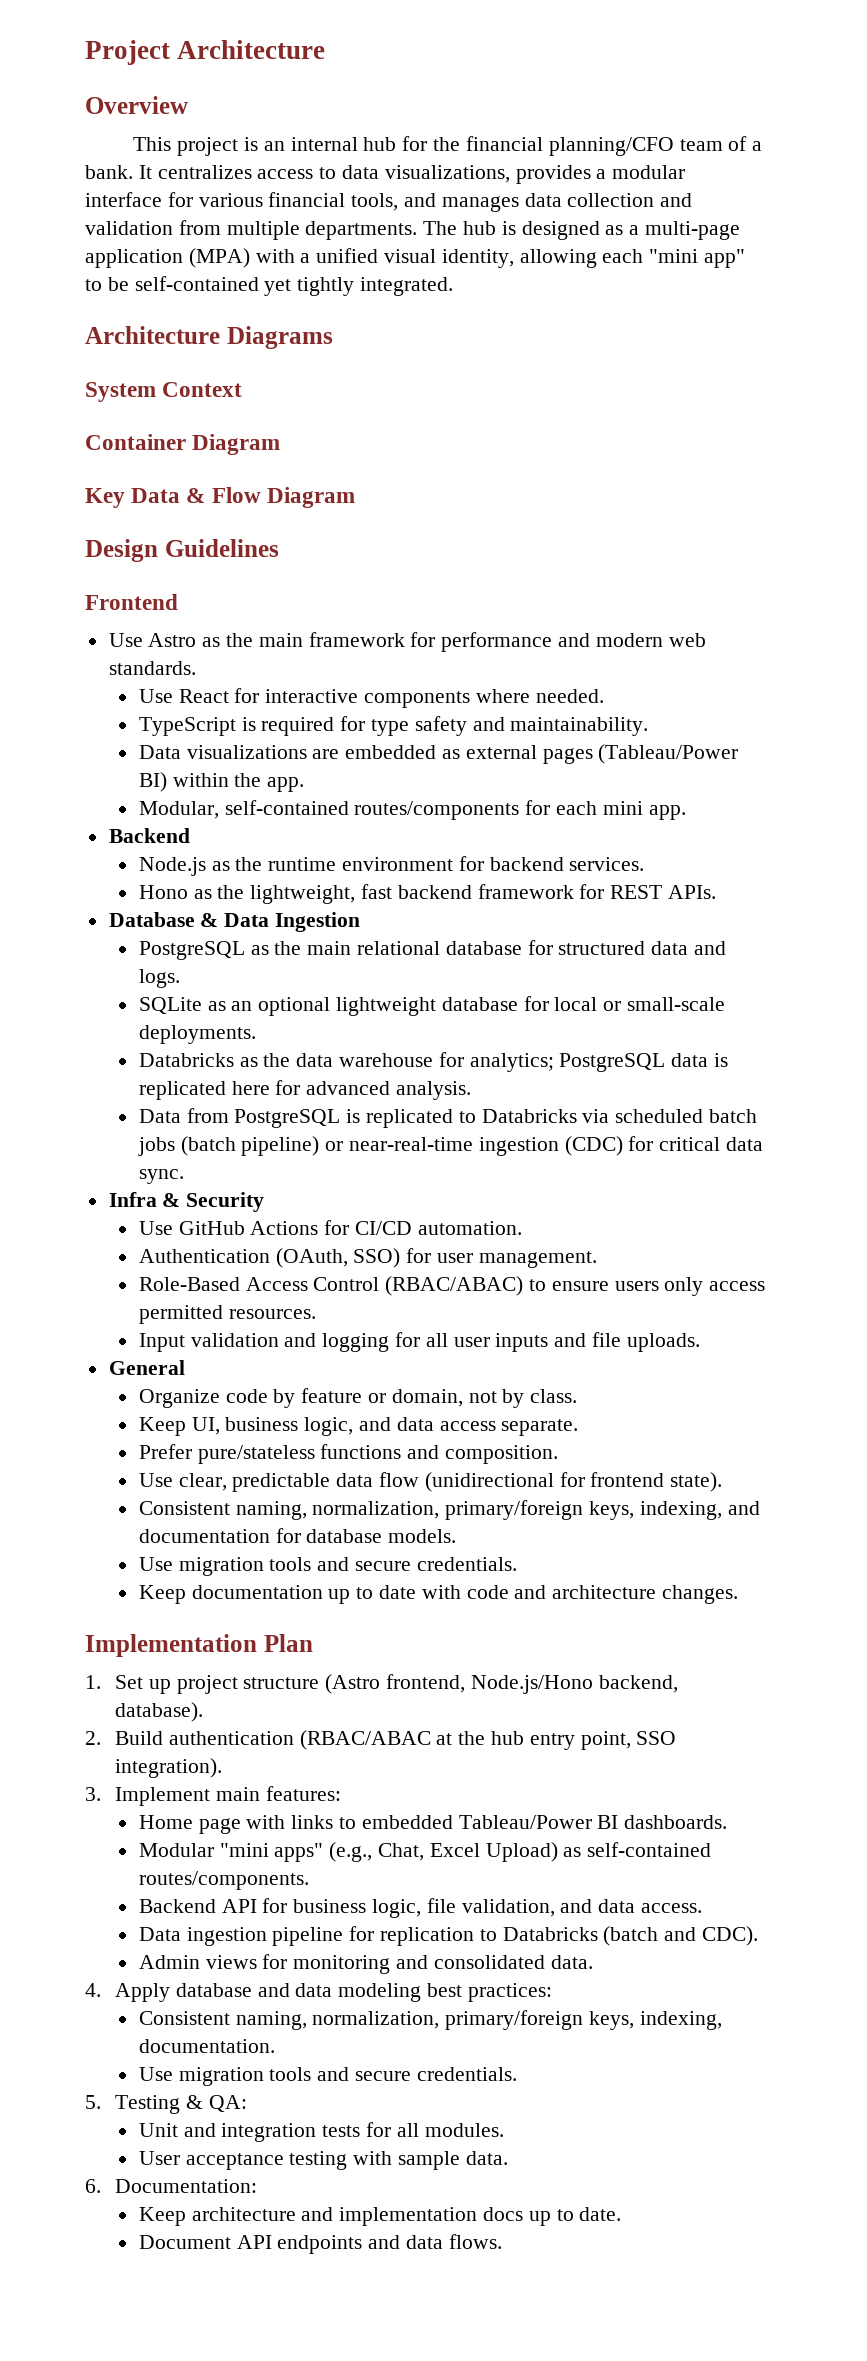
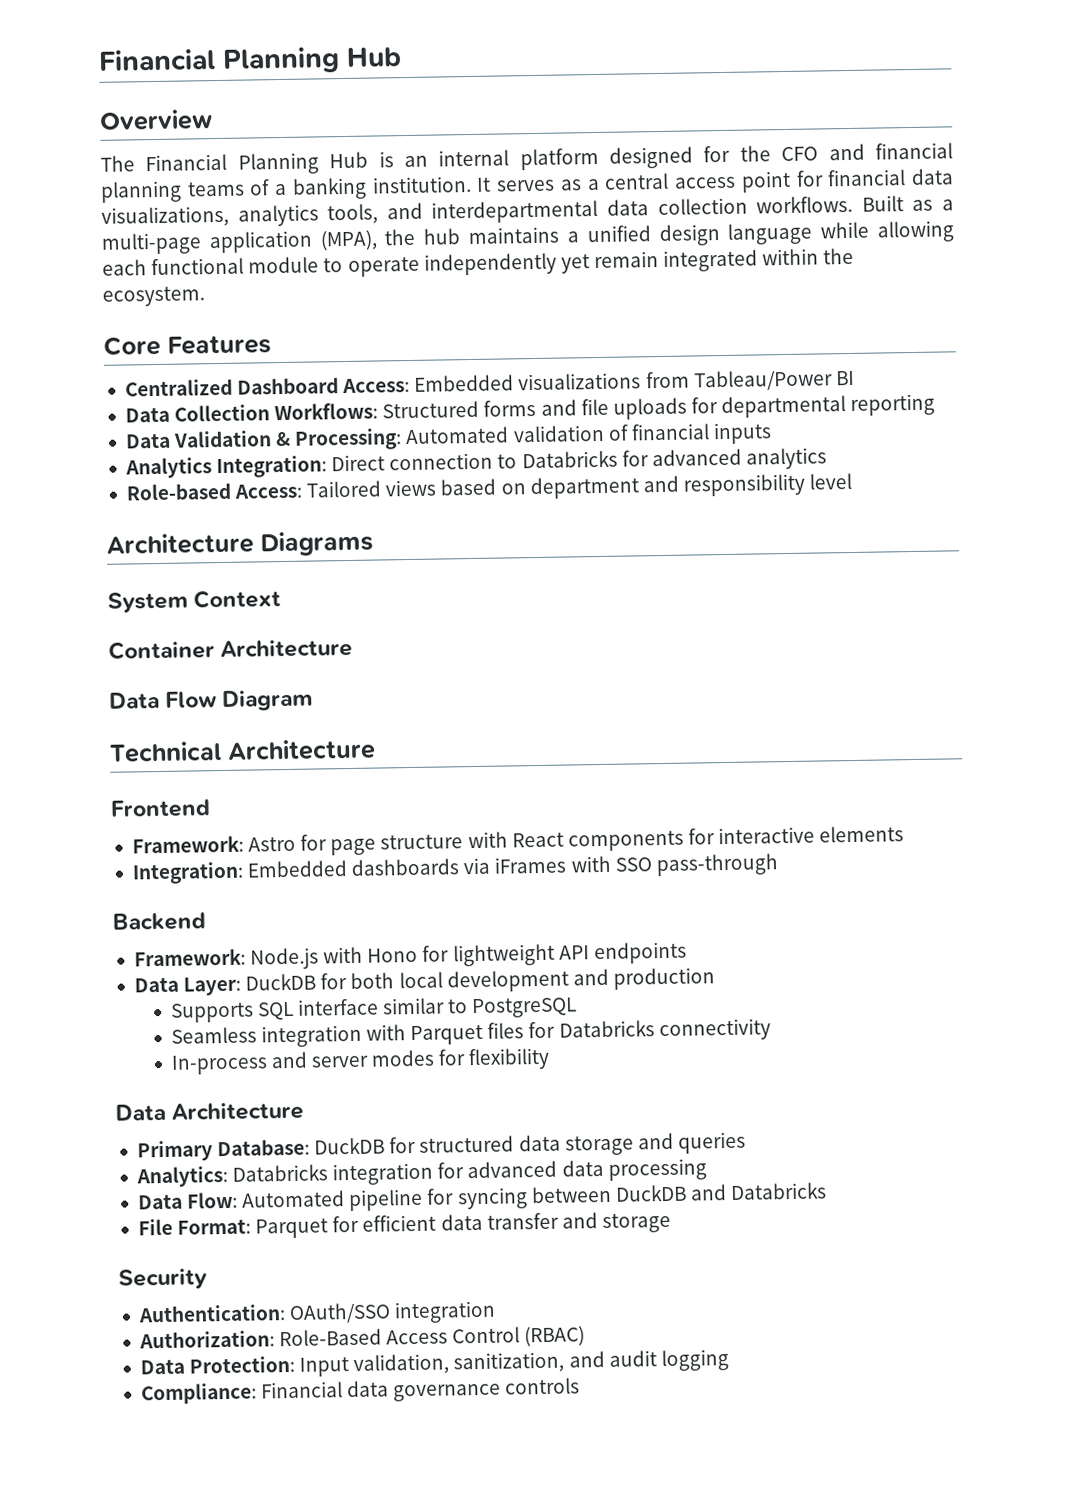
[85,40,326,65] [85,96,188,114] [133,136,763,156] [85,165,686,184] [85,192,346,207] Project Architecture // Overview // This project is an internal hub for the financial planning/CFO team of a bank. It centralizes access to data visualizations, provides a modular interface for various financial -> [98,46,402,74] [99,109,213,131] [100,142,954,175] [100,168,955,203] [101,204,319,228] Financial Planning Hub // Overview // The Financial Planning Hub is an internal platform designed for the CFO and financial planning teams of a banking institution. It serves as a central access point for financial data visualizations, analytics
[441,196,519,212] manages -> [431,199,599,224] interdepartmental
[660,193,693,207] [85,220,741,240] [85,248,746,268] [85,276,454,296] and validation from multiple departments. The hub is designed as a multi-page application (MPA) with a unified visual identity, allowing each "mini app" to be self-contained yet tightly integrated. -> [756,195,955,214] [101,220,955,255] [102,247,855,277] [102,286,205,307] [103,335,271,356] [124,369,855,397] [124,393,936,423] [124,422,772,451] [124,447,827,479] [125,472,853,501] workflows. Built as a multi-page application (MPA), the hub maintains a unified design language while allowing each functional module to operate independently yet remain integrated within the ecosystem. // Core Features // Centralized Dashboard Access: Embedded visualizations from Tableau/Power BI // Data Collection Workflows: Structured forms and file uploads for departmental reporting // Data Validation & Processing: Automated validation of financial inputs // Analytics Integration: Direct connection to Databricks for advanced analytics // Role-based Access: Tailored views based on department and responsibility level
[192,434,281,455] [85,488,206,508] Diagram // Key Data & -> [220,638,354,659] [109,692,160,709] Architecture // Data
[85,539,279,562] Design Guidelines -> [109,738,376,763] Technical Architecture
[108,632,706,652] [108,661,196,675] [138,688,604,708] [138,716,649,736] [138,744,739,764] [138,772,305,792] [138,800,686,820] [108,828,190,843] [138,856,645,876] [138,884,716,904] [108,912,361,932] [138,940,726,960] [138,969,180,988] [138,996,725,1016] [138,1025,256,1044] [138,1052,728,1072] [138,1080,471,1100] [138,1108,757,1128] [137,1136,763,1156] [138,1169,184,1184] [108,1192,265,1212] [138,1220,522,1235] [138,1248,597,1268] [138,1276,766,1296] [138,1305,316,1324] [138,1332,700,1352] [108,1360,185,1375] [138,1388,578,1408] [138,1417,579,1436] [138,1444,558,1464] [138,1472,723,1492] [138,1500,760,1520] [138,1528,457,1543] [138,1557,517,1576] [138,1585,738,1604] [85,1634,313,1657] [85,1674,678,1694] [115,1702,204,1722] [85,1730,677,1750] [115,1758,223,1778] [85,1786,341,1806] [138,1815,728,1834] [138,1842,712,1862] [138,1871,309,1890] [138,1898,702,1918] [138,1926,758,1946] [138,1954,593,1974] [85,1983,552,2002] [138,2010,722,2030] [138,2039,275,2053] [138,2067,517,2086] [85,2095,247,2114] [138,2122,504,2142] [138,2151,508,2170] [85,2179,258,2193] [138,2207,622,2226] [138,2234,502,2254] Use Astro as the main framework for performance and modern web standards. // Use React for interactive components where needed. // TypeScript is required for type safety and maintainability. // Data visualizations are embedded as external pages (Tableau/Power BI) within the app. // Modular, self-contained routes/components for each mini app. // Backend // Node.js as the runtime environment for backend services. // Hono as the lightweight, fast backend framework for REST APIs. // Database & Data Ingestion // PostgreSQL as the main relational database for structured data and logs. // SQLite as an optional lightweight database for local or small-scale deployments. // Databricks as the data warehouse for analytics; PostgreSQL data is replicated here for advanced analysis. // Data from PostgreSQL is replicated to Databricks via scheduled batch jobs (batch pipeline) or near-real-time ingestion (CDC) for critical data sync. // Infra & Security // Use GitHub Actions for CI/CD automation. // Authentication (OAuth, SSO) for user management. // Role-Based Access Control (RBAC/ABAC) to ensure users only access permitted resources. // Input validation and logging for all user inputs and file uploads. // General // Organize code by feature or domain, not by class. // Keep UI, business logic, and data access separate. // Prefer pure/stateless functions and composition. // Use clear, predictable data flow (unidirectional for frontend state). // Consistent naming, normalization, primary/foreign keys, indexing, and documentation for database models. // Use migration tools and secure credentials. // Keep documentation up to date with code and architecture changes. // Implementation Plan // 1. Set up project structure (Astro frontend, Node.js/Hono backend, database). // 2. Build authentication (RBAC/ABAC at the hub entry point, SSO integration). // 3. Implement main features: // Home page with links to embedded Tableau/Power BI dashboards. // Modular "mini apps" (e.g., Chat, Excel Upload) as self-contained routes/components. // Backend API for business logic, file validation, and data access. // Data ingestion pipeline for replication to Databricks (batch and CDC). // Admin views for monitoring and consolidated data. // 4. Apply database and data modeling best practices: // Consistent naming, normalization, primary/foreign keys, indexing, documentation. // Use migration tools and secure credentials. // 5. Testing & QA: // Unit and integration tests for all modules. // User acceptance testing with sample data. // 6. Documentation: // Keep architecture and implementation docs up to date. // Document API endpoints and data flows. -> [131,825,905,856] [131,853,779,885] [112,912,206,931] [133,941,687,970] [133,967,715,996] [170,997,578,1023] [170,1018,771,1048] [170,1047,551,1075] [115,1101,305,1121] [136,1131,746,1162] [135,1158,707,1188] [137,1182,828,1212] [137,1212,671,1239] [118,1268,208,1290] [137,1300,497,1325] [138,1325,586,1349] [139,1349,729,1377] [140,1377,581,1405] Framework: Astro for page structure with React components for interactive elements // Integration: Embedded dashboards via iFrames with SSO pass-through // Backend // Framework: Node.js with Hono for lightweight API endpoints // Data Layer: DuckDB for both local development and production // Supports SQL interface similar to PostgreSQL // Seamless integration with Parquet files for Databricks connectivity // In-process and server modes for flexibility // Data Architecture // Primary Database: DuckDB for structured data storage and queries // Analytics: Databricks integration for advanced data processing // Data Flow: Automated pipeline for syncing between DuckDB and Databricks // File Format: Parquet for efficient data transfer and storage // Security // Authentication: OAuth/SSO integration // Authorization: Role-Based Access Control (RBAC) // Data Protection: Input validation, sanitization, and audit logging // Compliance: Financial data governance controls

